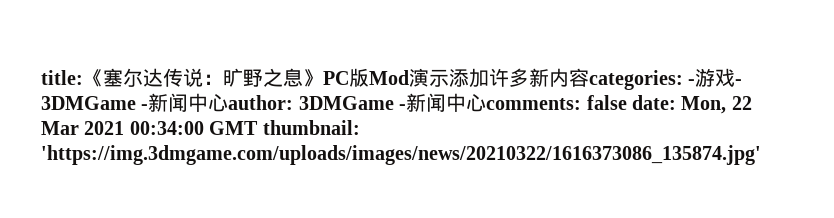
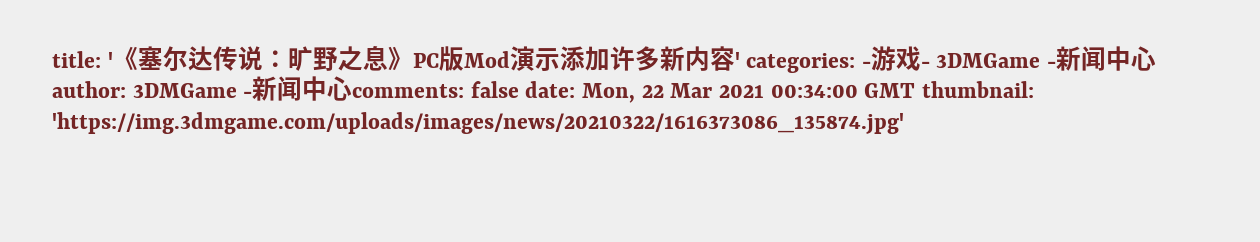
(83, 77) none -> [107,52,113,68] '
(589, 77) none -> [734,52,740,68] '

